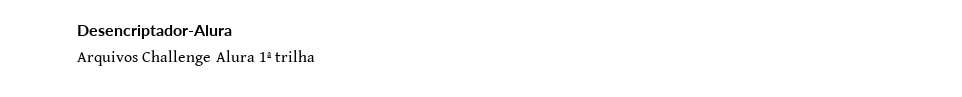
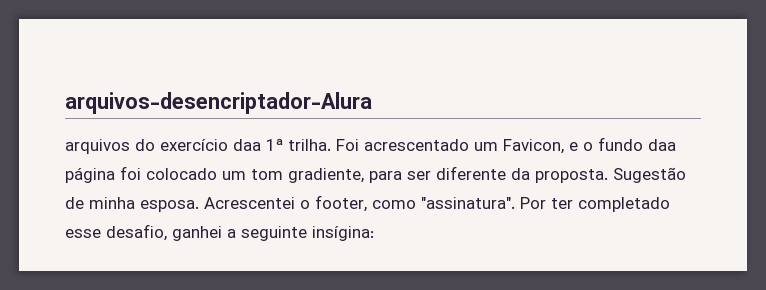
[77,25,232,39] [77,50,316,66] Desencriptador-Alura // Arquivos Challenge Alura 1ª trilha -> [65,92,372,114] [65,137,676,154] [65,166,686,183] [65,195,670,212] [65,224,374,241] arquivos-desencriptador-Alura // arquivos do exercício daa 1ª trilha. Foi acrescentado um Favicon, e o fundo daa página foi colocado um tom gradiente, para ser diferente da proposta. Sugestão de minha esposa. Acrescentei o footer, como "assinatura". Por ter completado esse desafio, ganhei a seguinte insígina:

